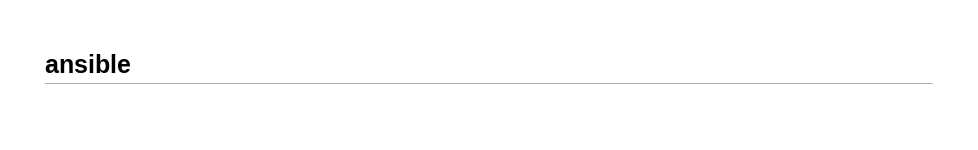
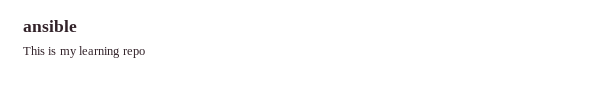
(131, 63) none -> [23,46,145,58] // This is my learning repo

